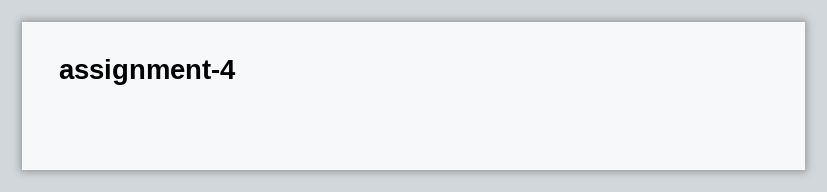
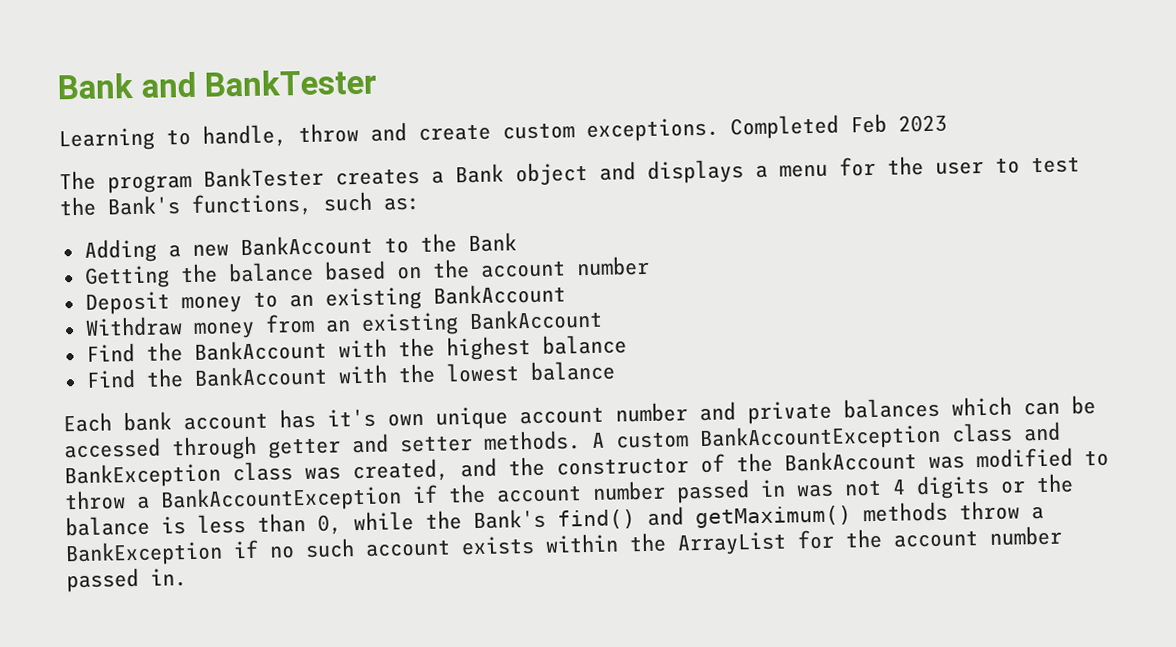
[59,59,236,85] assignment-4 -> [57,68,377,100] [58,113,947,152] [59,156,1080,194] [59,191,420,217] [83,232,517,263] [83,255,650,289] [84,283,566,315] [84,308,603,339] [85,334,627,363] [85,360,615,389] [63,395,1096,433] [63,421,1061,461] [64,447,1109,489] [64,473,1074,513] [65,500,1044,537] [65,525,1062,567] [66,567,187,593] Bank and BankTester // Learning to handle, throw and create custom exceptions. Completed Feb 2023 // The program BankTester creates a Bank object and displays a menu for the user to test the Bank's functions, such as: // Adding a new BankAccount to the Bank // Getting the balance based on the account number // Deposit money to an existing BankAccount // Withdraw money from an existing BankAccount // Find the BankAccount with the highest balance // Find the BankAccount with the lowest balance // Each bank account has it's own unique account number and private balances which can be accessed through getter and setter methods. A custom BankAccountException class and BankException class was created, and the constructor of the BankAccount was modified to throw a BankAccountException if the account number passed in was not 4 digits or the balance is less than 0, while the Bank's find() and getMaximum() methods throw a BankException if no such account exists within the ArrayList for the account number passed in.

